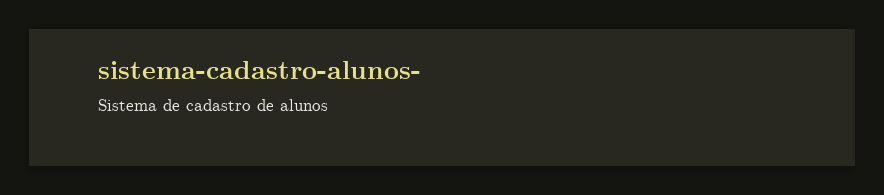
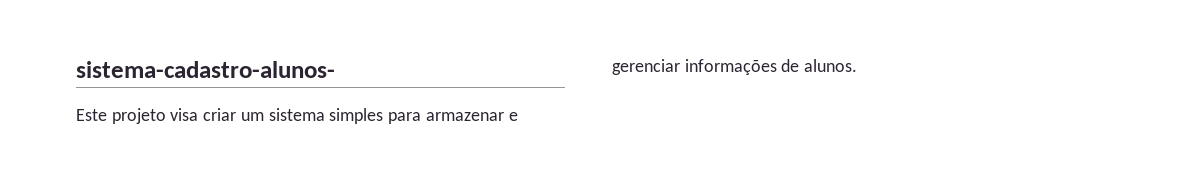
[98,99,328,111] Sistema de cadastro de alunos -> [76,108,518,124] [612,59,858,75] Este projeto visa criar um sistema simples para armazenar e gerenciar informações de alunos.

